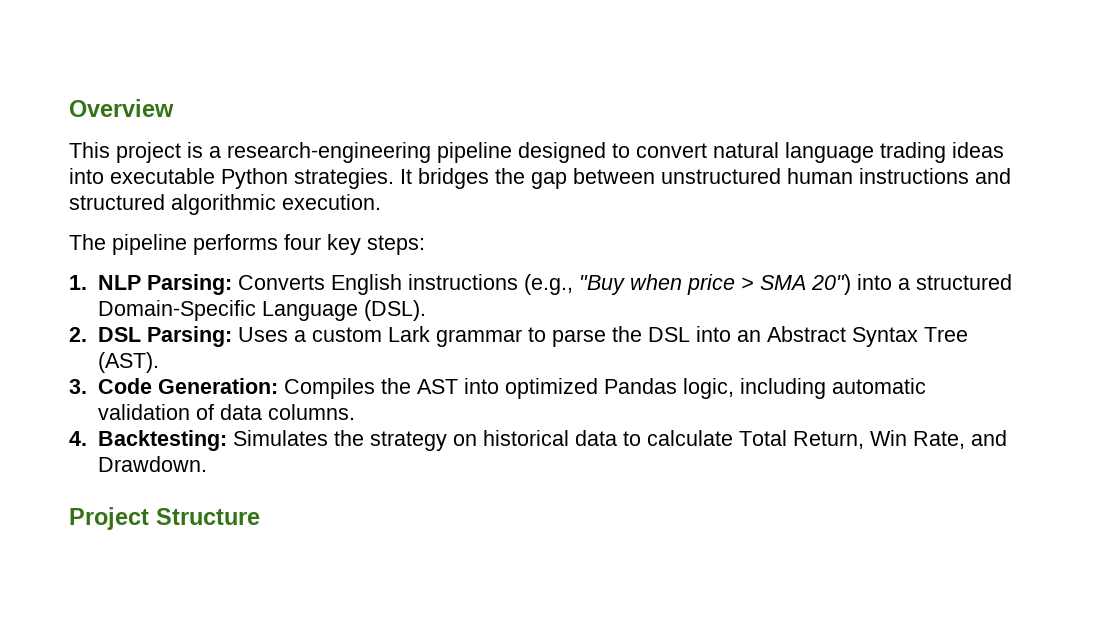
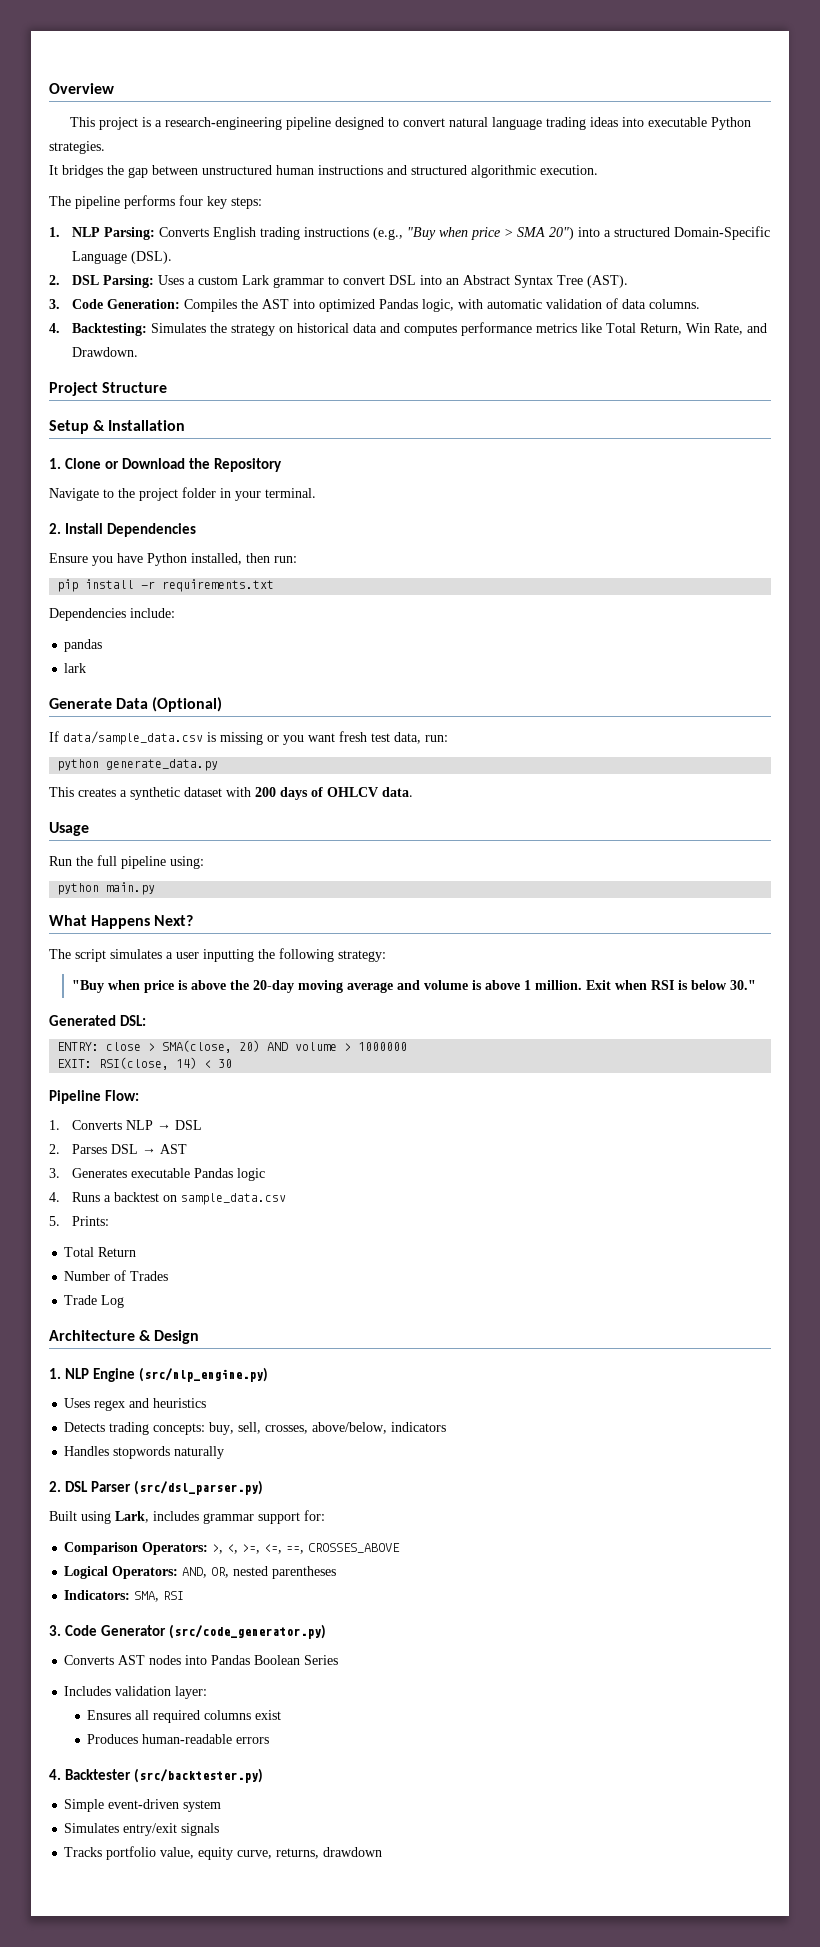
(394, 178) none -> (105, 147) //
(402, 284) none -> [260,227,301,240] trading
[551,326,642,347] parse the -> [343,276,386,285] convert
[739,378,826,399] including -> [458,299,484,309] with
[622,430,733,446] to calculate -> [380,322,603,336] and computes performance metrics like
(260, 516) none -> [49,420,186,434] [49,458,282,472] [49,487,316,501] [49,523,196,537] [49,553,297,566] [57,579,275,592] [49,608,175,621] [64,639,103,652] [64,663,87,673] [49,697,223,712] [49,731,448,745] [57,759,219,771] [49,787,413,800] [49,822,89,836] [49,855,204,869] [57,882,156,895] [49,915,194,929] [49,948,386,962] [72,980,757,993] [49,1015,146,1026] [57,1040,408,1053] [57,1057,233,1070] [49,1090,139,1104] [49,1120,203,1130] [49,1144,188,1154] [49,1168,266,1181] [49,1192,287,1205] [49,1216,110,1226] [64,1247,137,1257] [64,1270,169,1281] [64,1295,125,1308] [49,1330,200,1344] [49,1367,268,1382] [64,1398,207,1411] [64,1422,447,1435] [64,1446,225,1459] [49,1480,263,1495] [49,1510,325,1524] [64,1542,401,1555] [64,1566,337,1579] [64,1590,185,1602] [49,1624,326,1639] [64,1655,339,1665] [64,1686,208,1699] [87,1710,282,1723] [87,1734,270,1744] [49,1768,263,1783] [64,1799,222,1812] [64,1823,220,1836] [64,1846,383,1860] // Setup & Installation // 1. Clone or Download the Repository // Navigate to the project folder in your terminal. // 2. Install Dependencies // Ensure you have Python installed, then run: // pip install -r requirements.txt // Dependencies include: // pandas // lark // Generate Data (Optional) // If data/sample_data.csv is missing or you want fresh test data, run: // python generate_data.py // This creates a synthetic dataset with 200 days of OHLCV data. // Usage // Run the full pipeline using: // python main.py // What Happens Next? // The script simulates a user inputting the following strategy: // "Buy when price is above the 20-day moving average and volume is above 1 million. Exit when RSI is below 30." // Generated DSL: // ENTRY: close > SMA(close, 20) AND volume > 1000000 // EXIT: RSI(close, 14) < 30 // Pipeline Flow: // 1. Converts NLP → DSL // 2. Parses DSL → AST // 3. Generates executable Pandas logic // 4. Runs a backtest on sample_data.csv // 5. Prints: // Total Return // Number of Trades // Trade Log // Architecture & Design // 1. NLP Engine (src/nlp_engine.py) // Uses regex and heuristics // Detects trading concepts: buy, sell, crosses, above/below, indicators // Handles stopwords naturally // 2. DSL Parser (src/dsl_parser.py) // Built using Lark, includes grammar support for: // Comparison Operators: >, <, >=, <=, ==, CROSSES_ABOVE // Logical Operators: AND, OR, nested parentheses // Indicators: SMA, RSI // 3. Code Generator (src/code_generator.py) // Converts AST nodes into Pandas Boolean Series // Includes validation layer: // Ensures all required columns exist // Produces human-readable errors // 4. Backtester (src/backtester.py) // Simple event-driven system // Simulates entry/exit signals // Tracks portfolio value, equity curve, returns, drawdown

